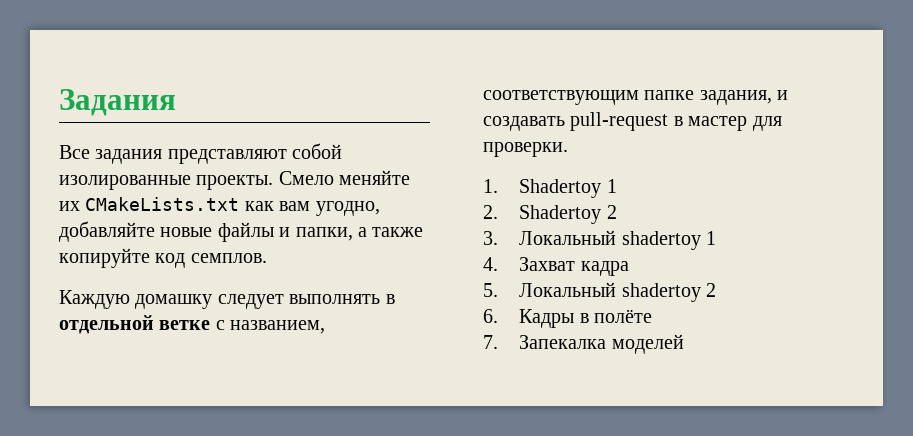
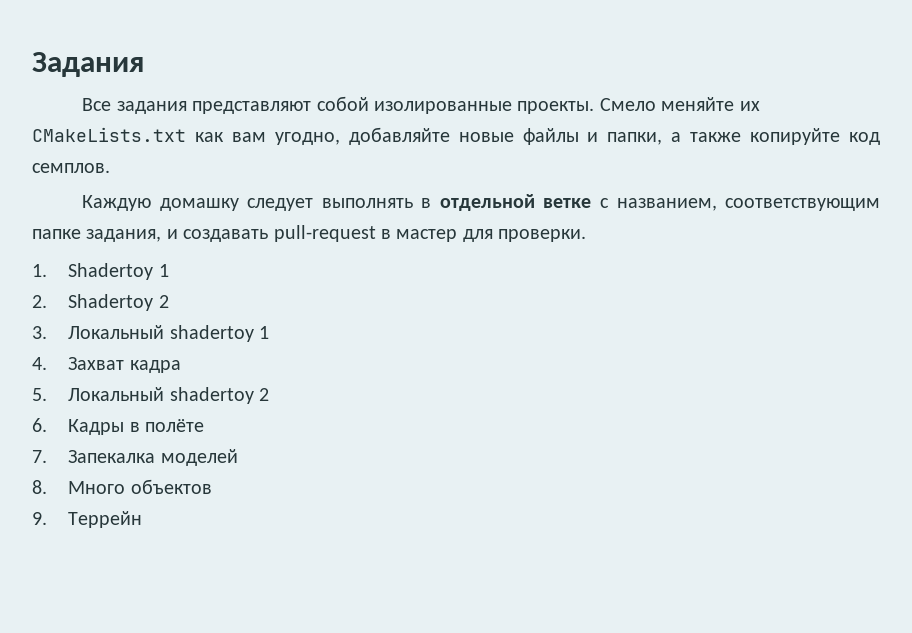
(684, 344) none -> [32,479,212,494] [32,511,143,528] // 8. Много объектов // 9. Террейн

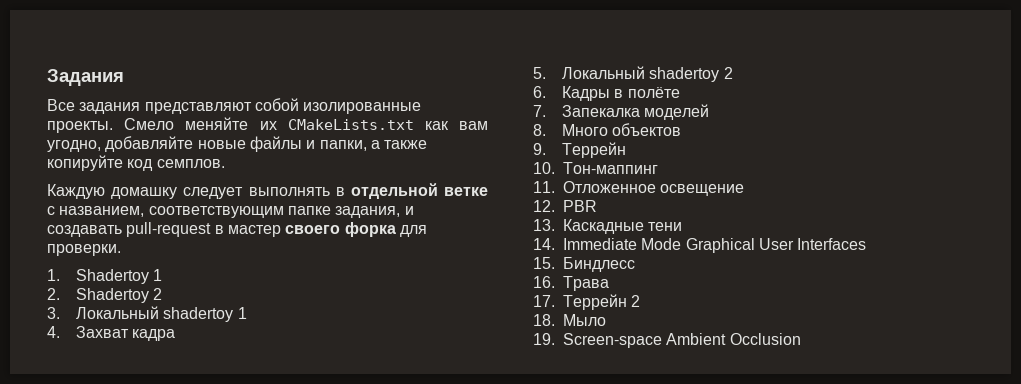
(458, 235) none -> [285,222,396,237] своего форка
(143, 519) none -> [533,162,658,174] [533,181,745,196] [533,200,597,212] [533,219,683,234] [533,238,867,253] [533,257,635,272] [533,276,609,291] [533,294,641,310] [533,314,606,326] [533,333,801,348] // 10. Тон-маппинг // 11. Отложенное освещение // 12. PBR // 13. Каскадные тени // 14. Immediate Mode Graphical User Interfaces // 15. Биндлесс // 16. Трава // 17. Террейн 2 // 18. Мыло // 19. Screen-space Ambient Occlusion

